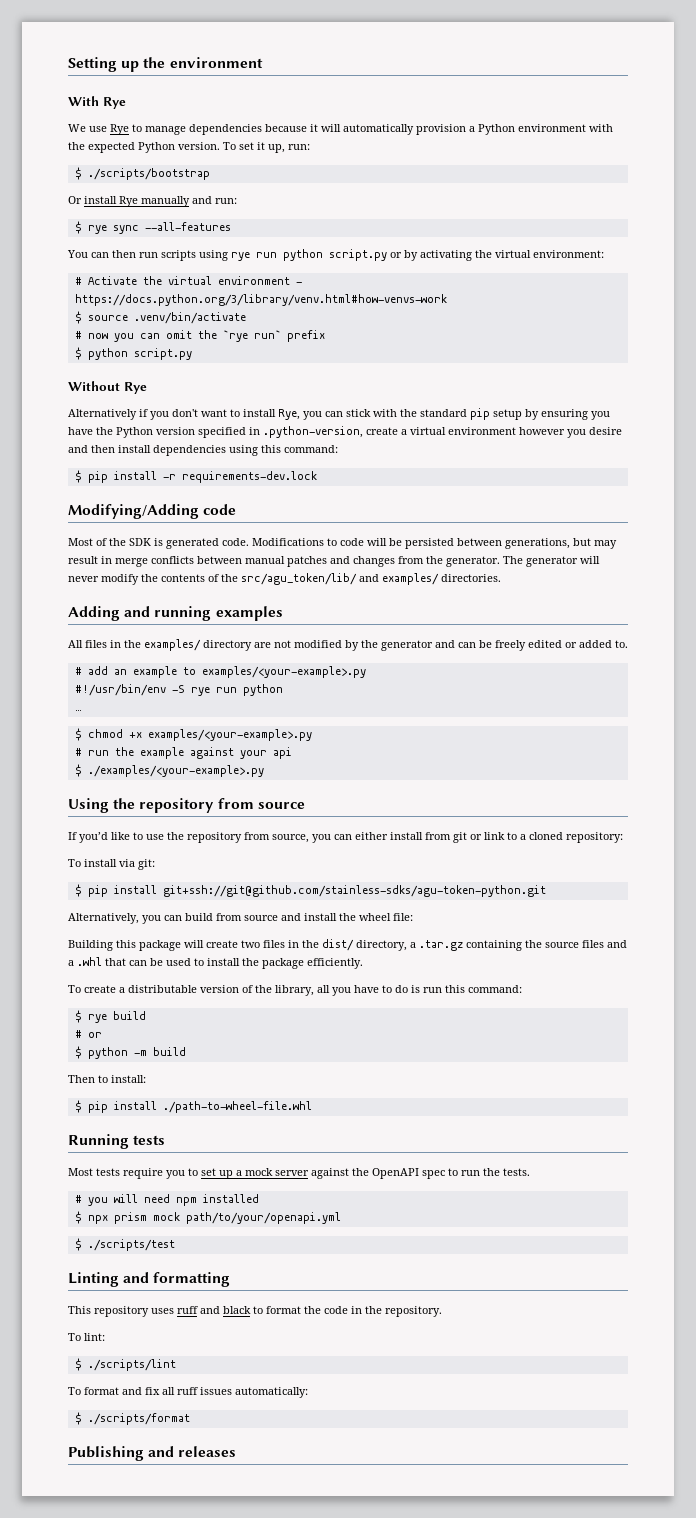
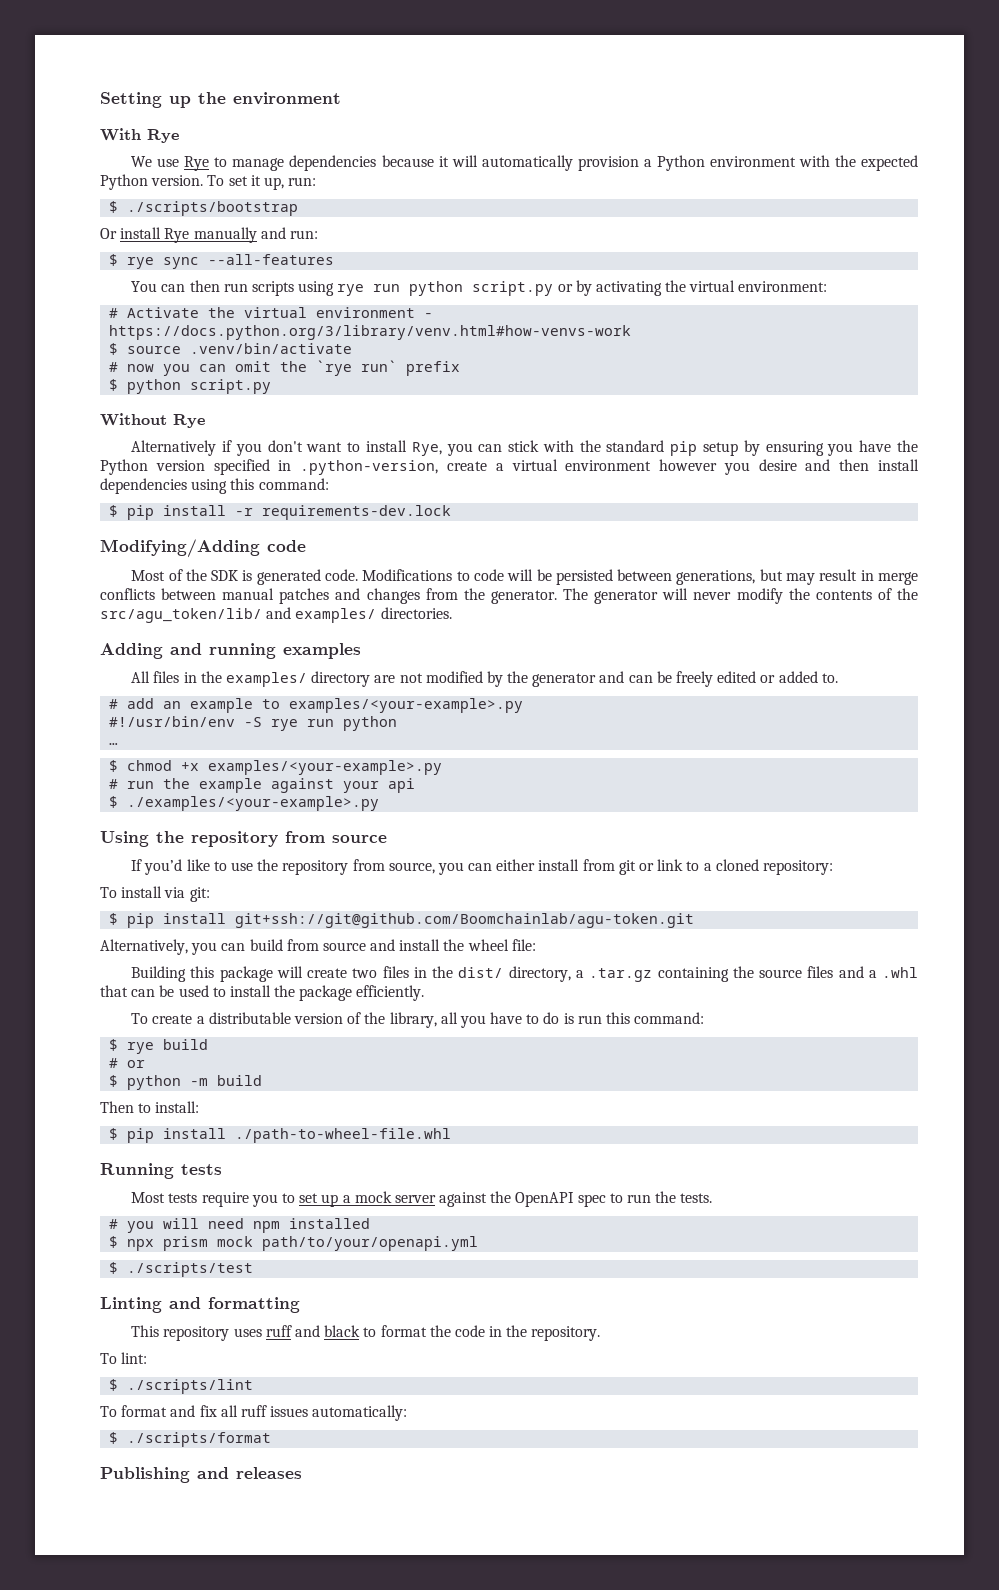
[162,885,546,897] git+ssh://git@github.com/stainless-sdks/agu-token-python.git -> [235,913,695,928] git+ssh://git@github.com/Boomchainlab/agu-token.git

